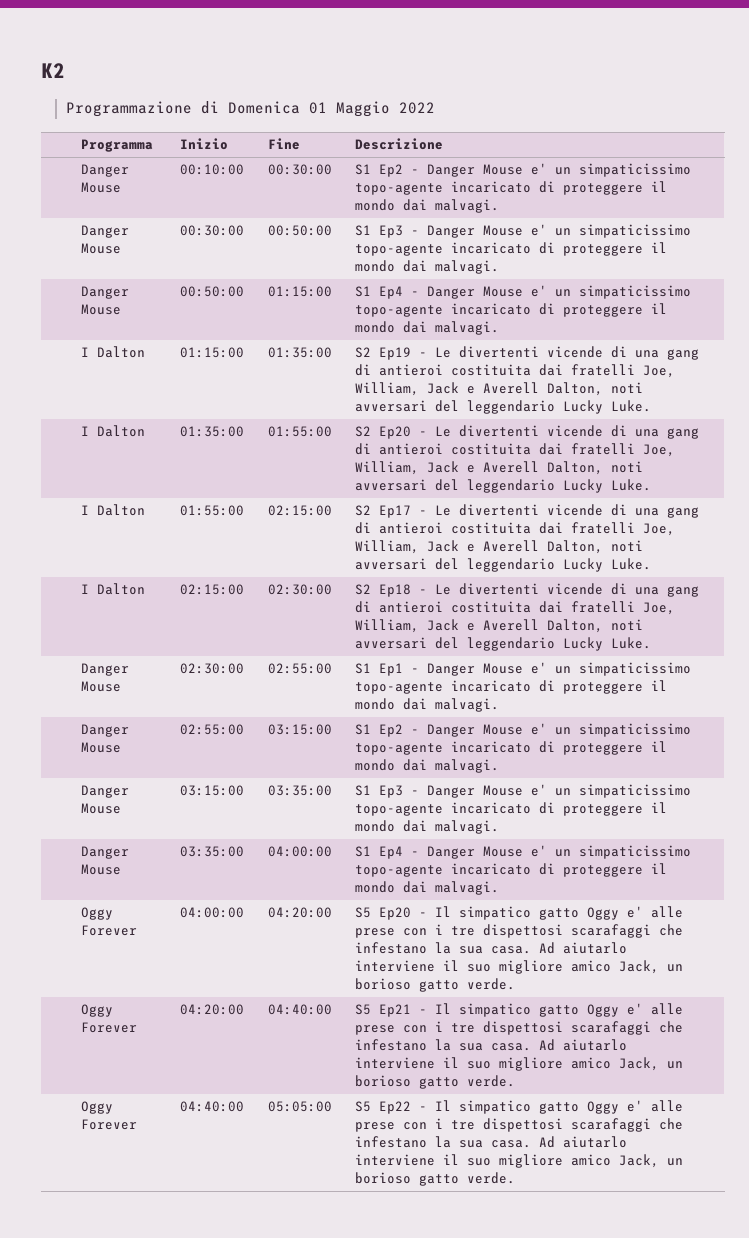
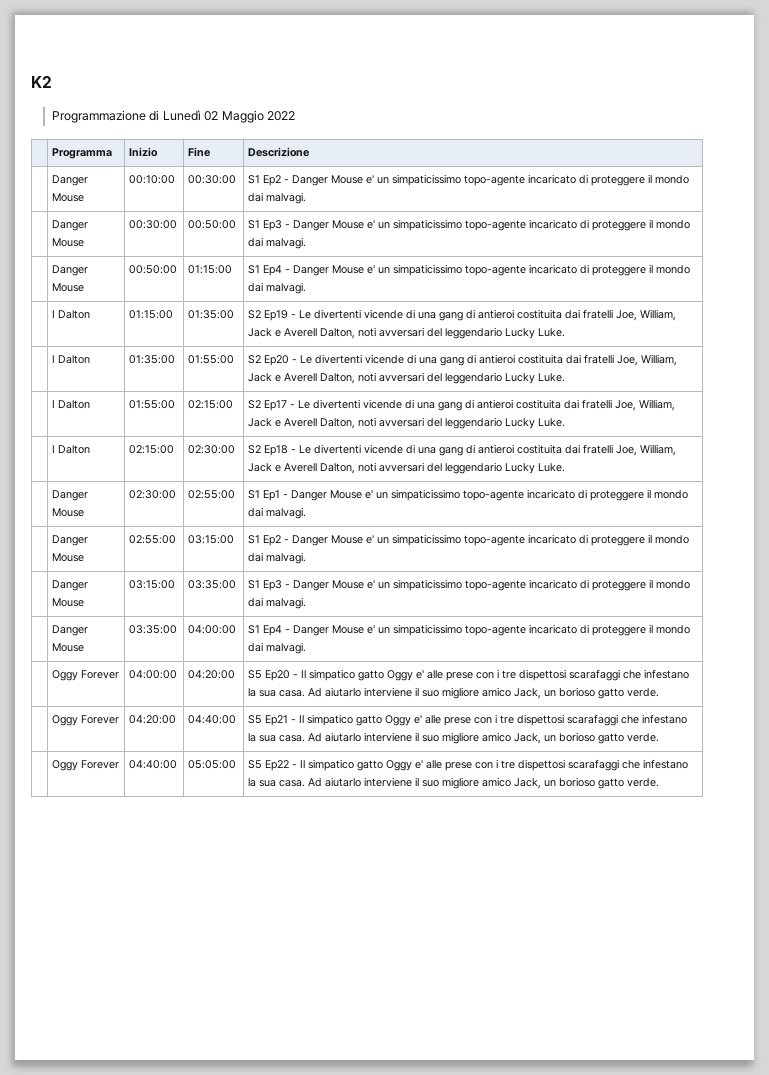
[227,101,327,114] Domenica 01 -> [162,110,219,121] Lunedì 02

